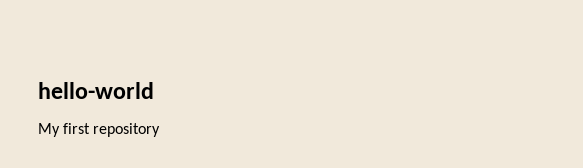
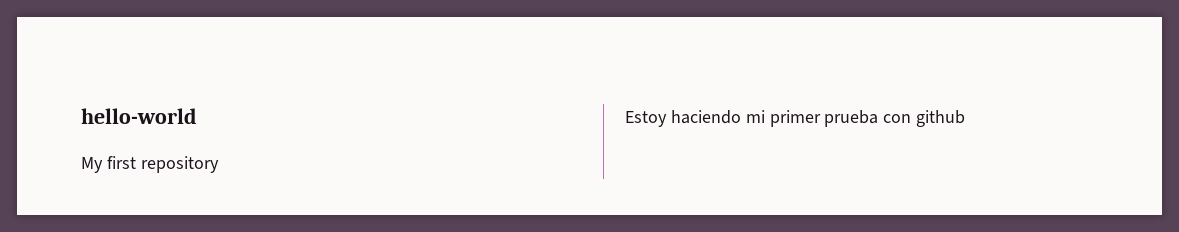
(161, 130) none -> [625,110,966,127] // Estoy haciendo mi primer prueba con github

